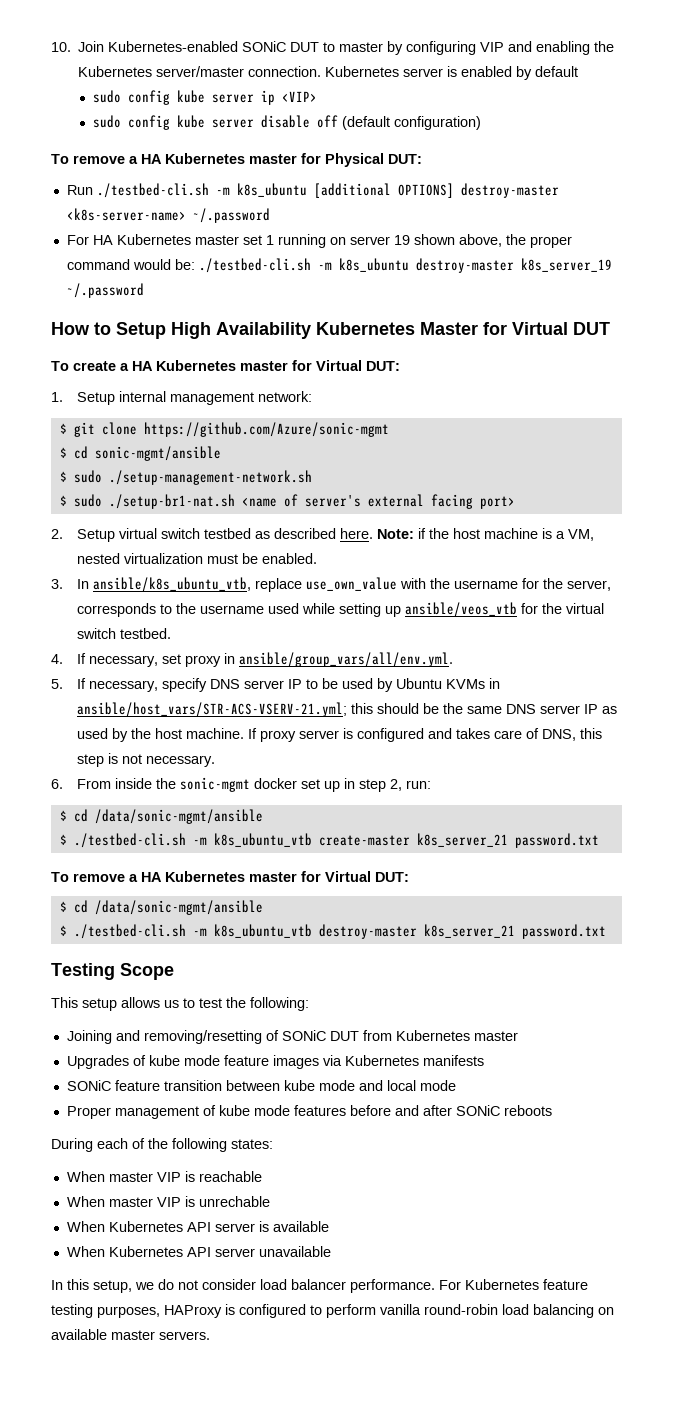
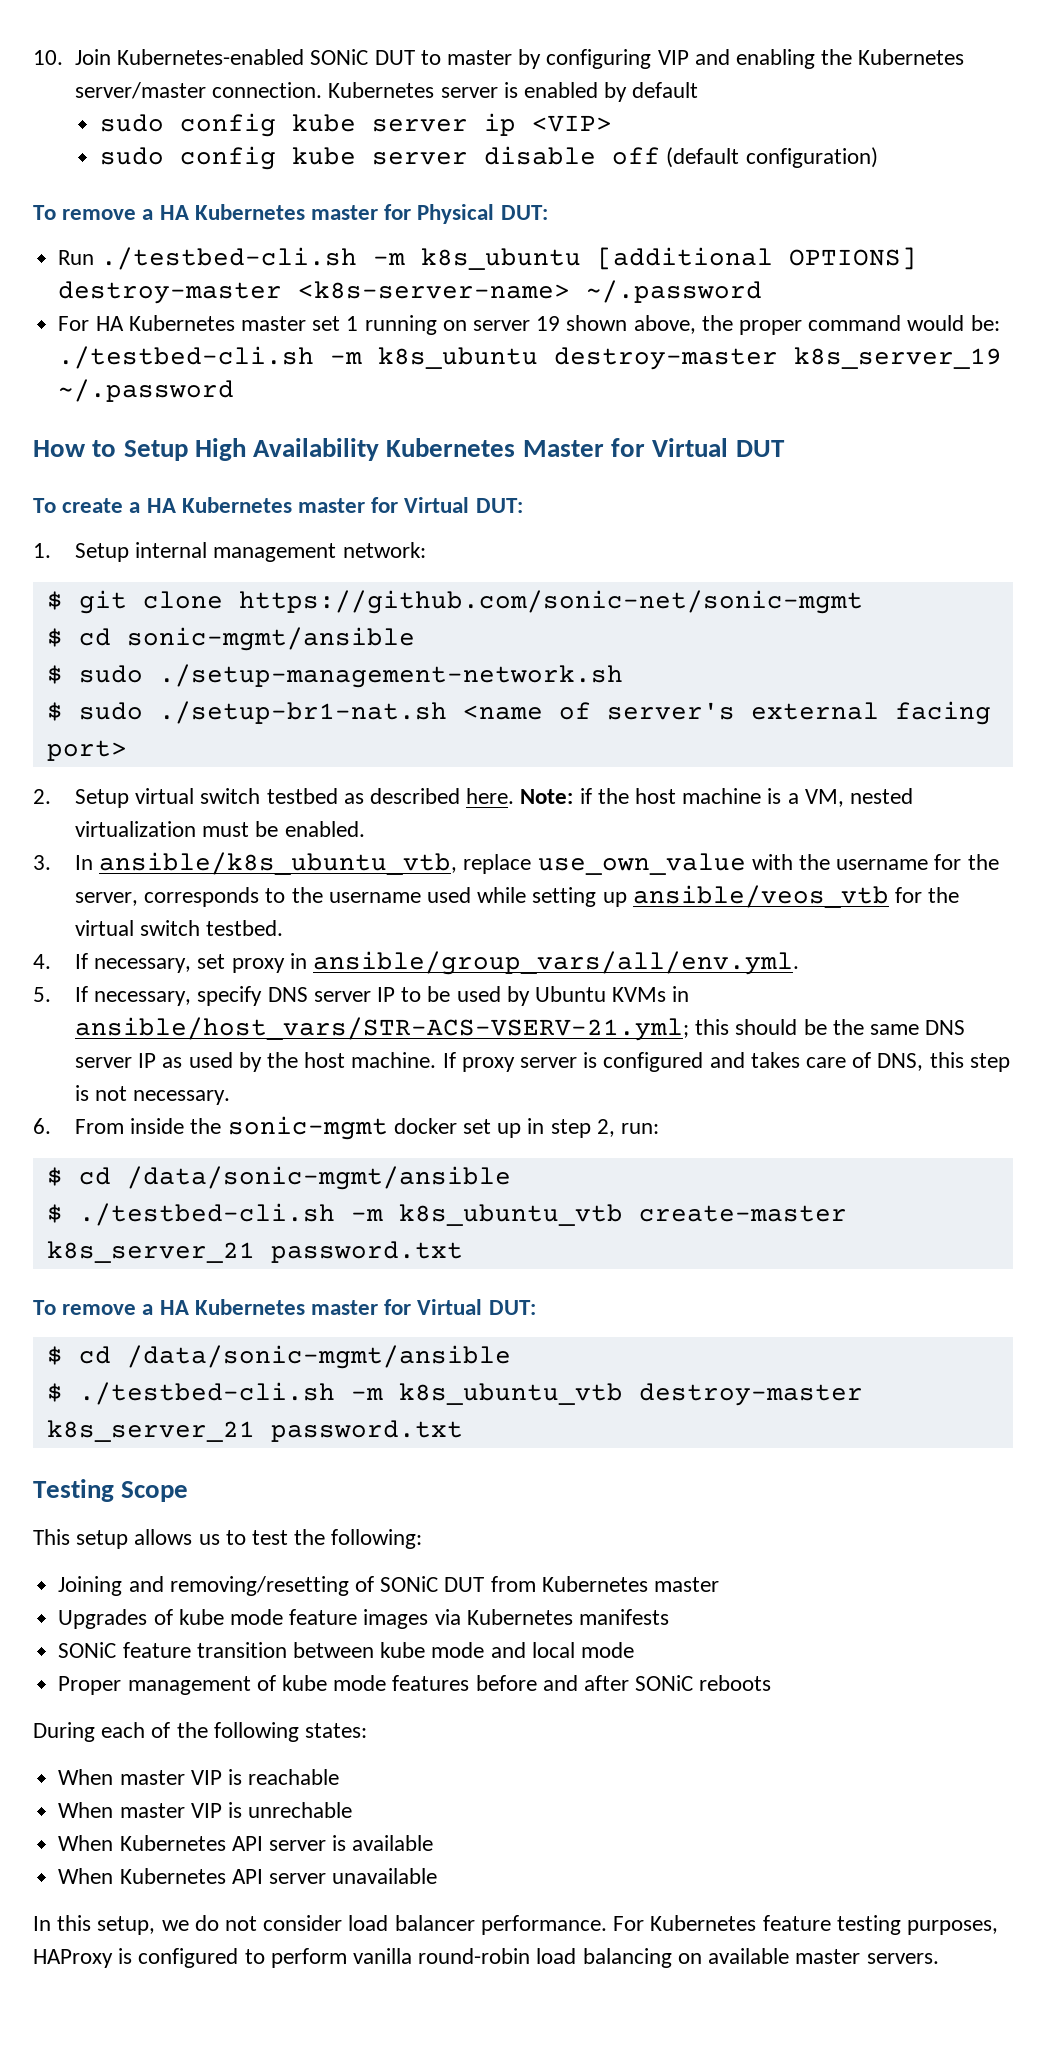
[143,422,389,437] https://github.com/Azure/sonic-mgmt -> [238,590,863,614] https://github.com/sonic-net/sonic-mgmt

